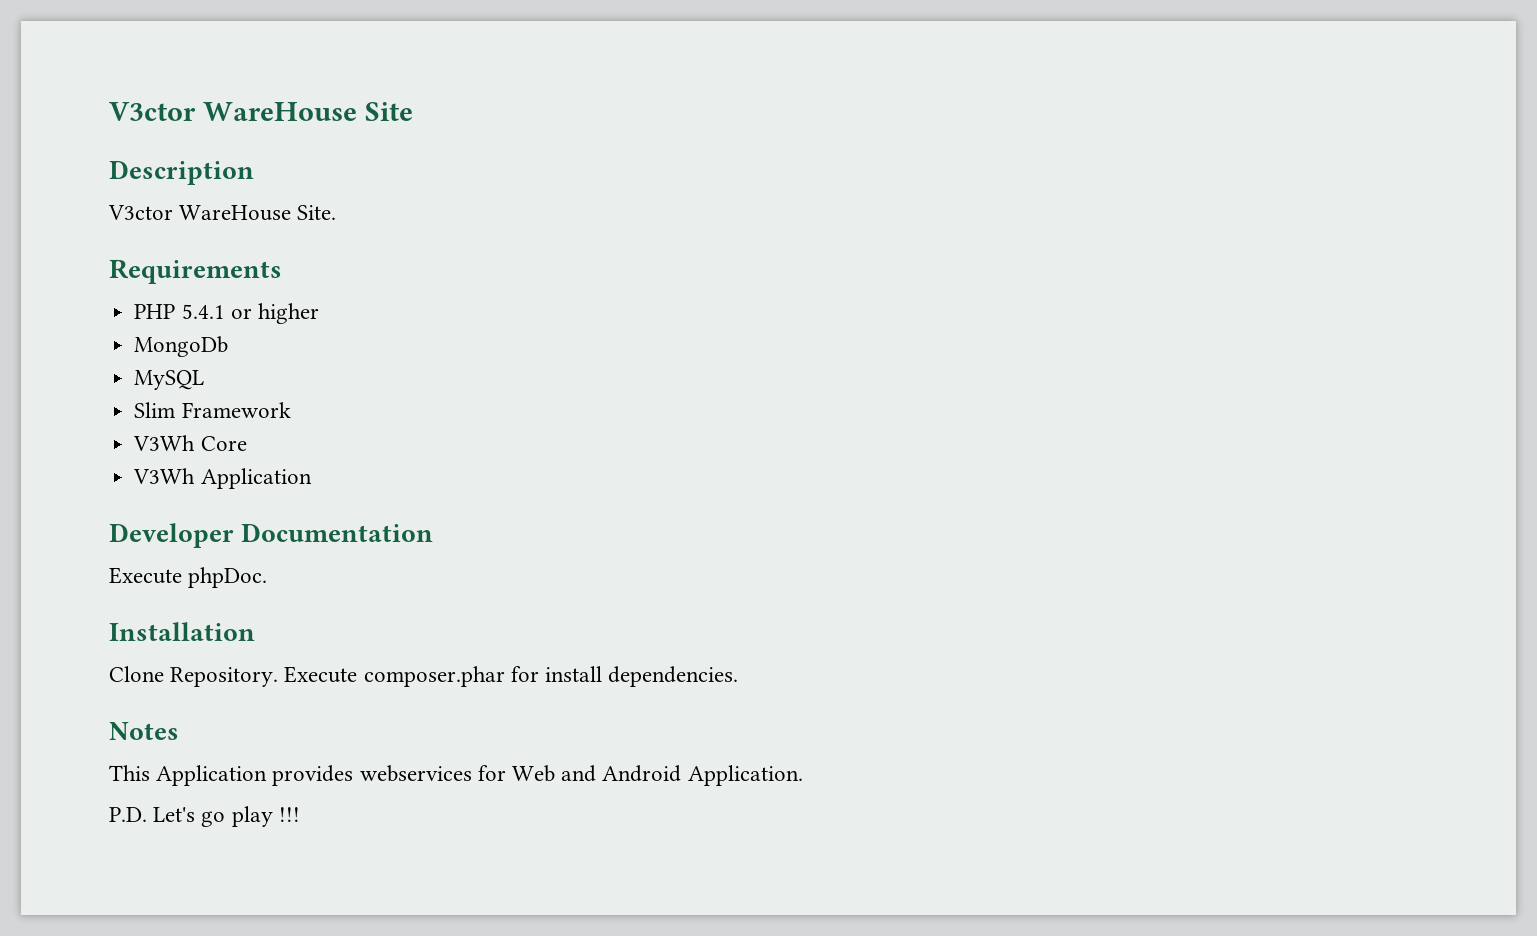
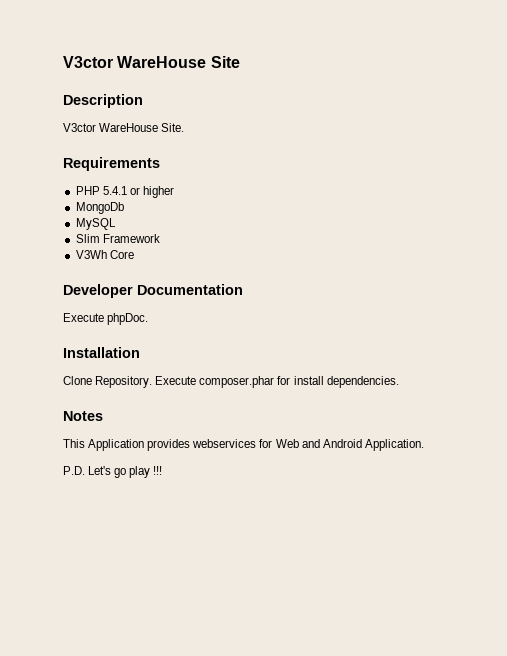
[133,468,312,489] // V3Wh Application -> (134, 254) none

